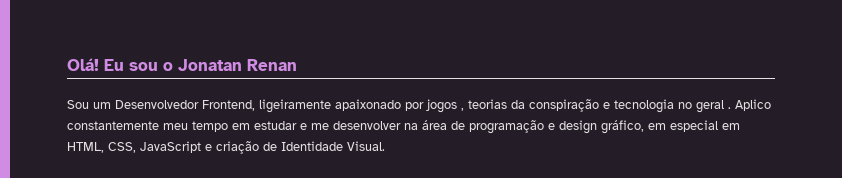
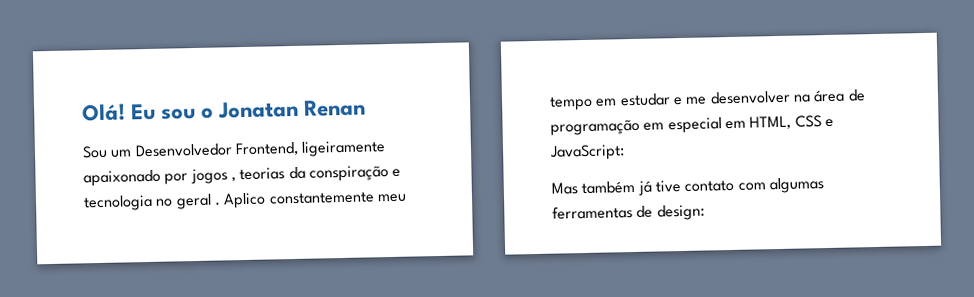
[548,120,644,134] e design gráfico, -> (640, 127) none
[108,141,385,154] CSS, JavaScript e criação de Identidade Visual. -> [794,115,834,128] [549,144,625,161] [551,177,824,196] [552,204,705,221] CSS e JavaScript: // Mas também já tive contato com algumas ferramentas de design:

